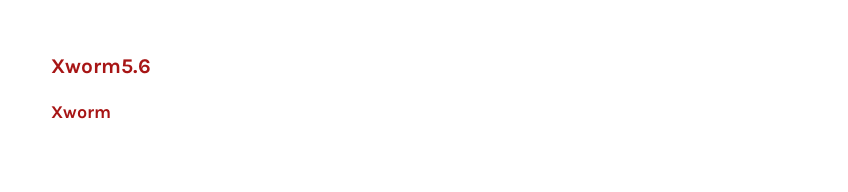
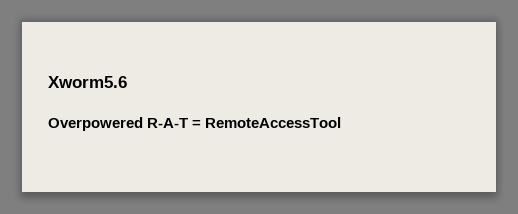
[51,106,111,119] Xworm -> [48,117,342,131] Overpowered R-A-T = RemoteAccessTool

